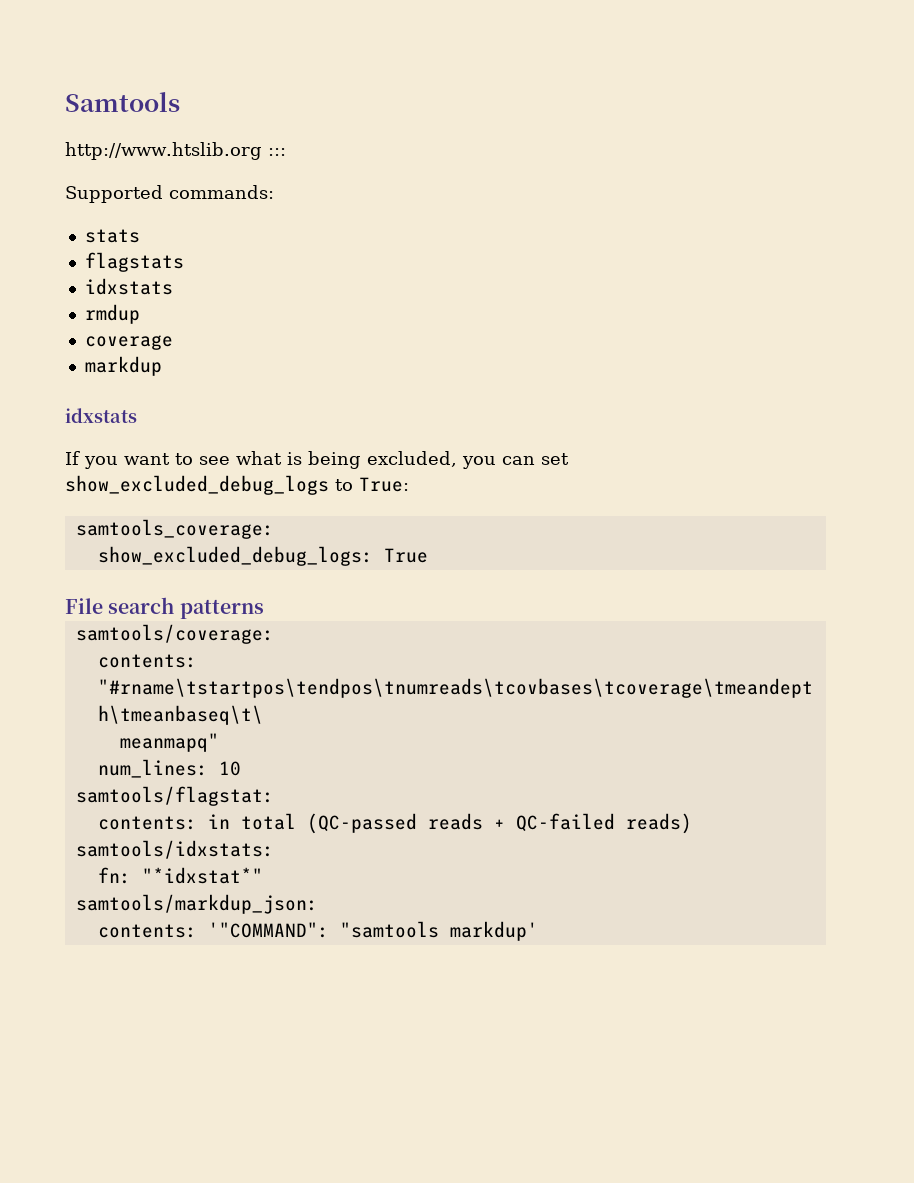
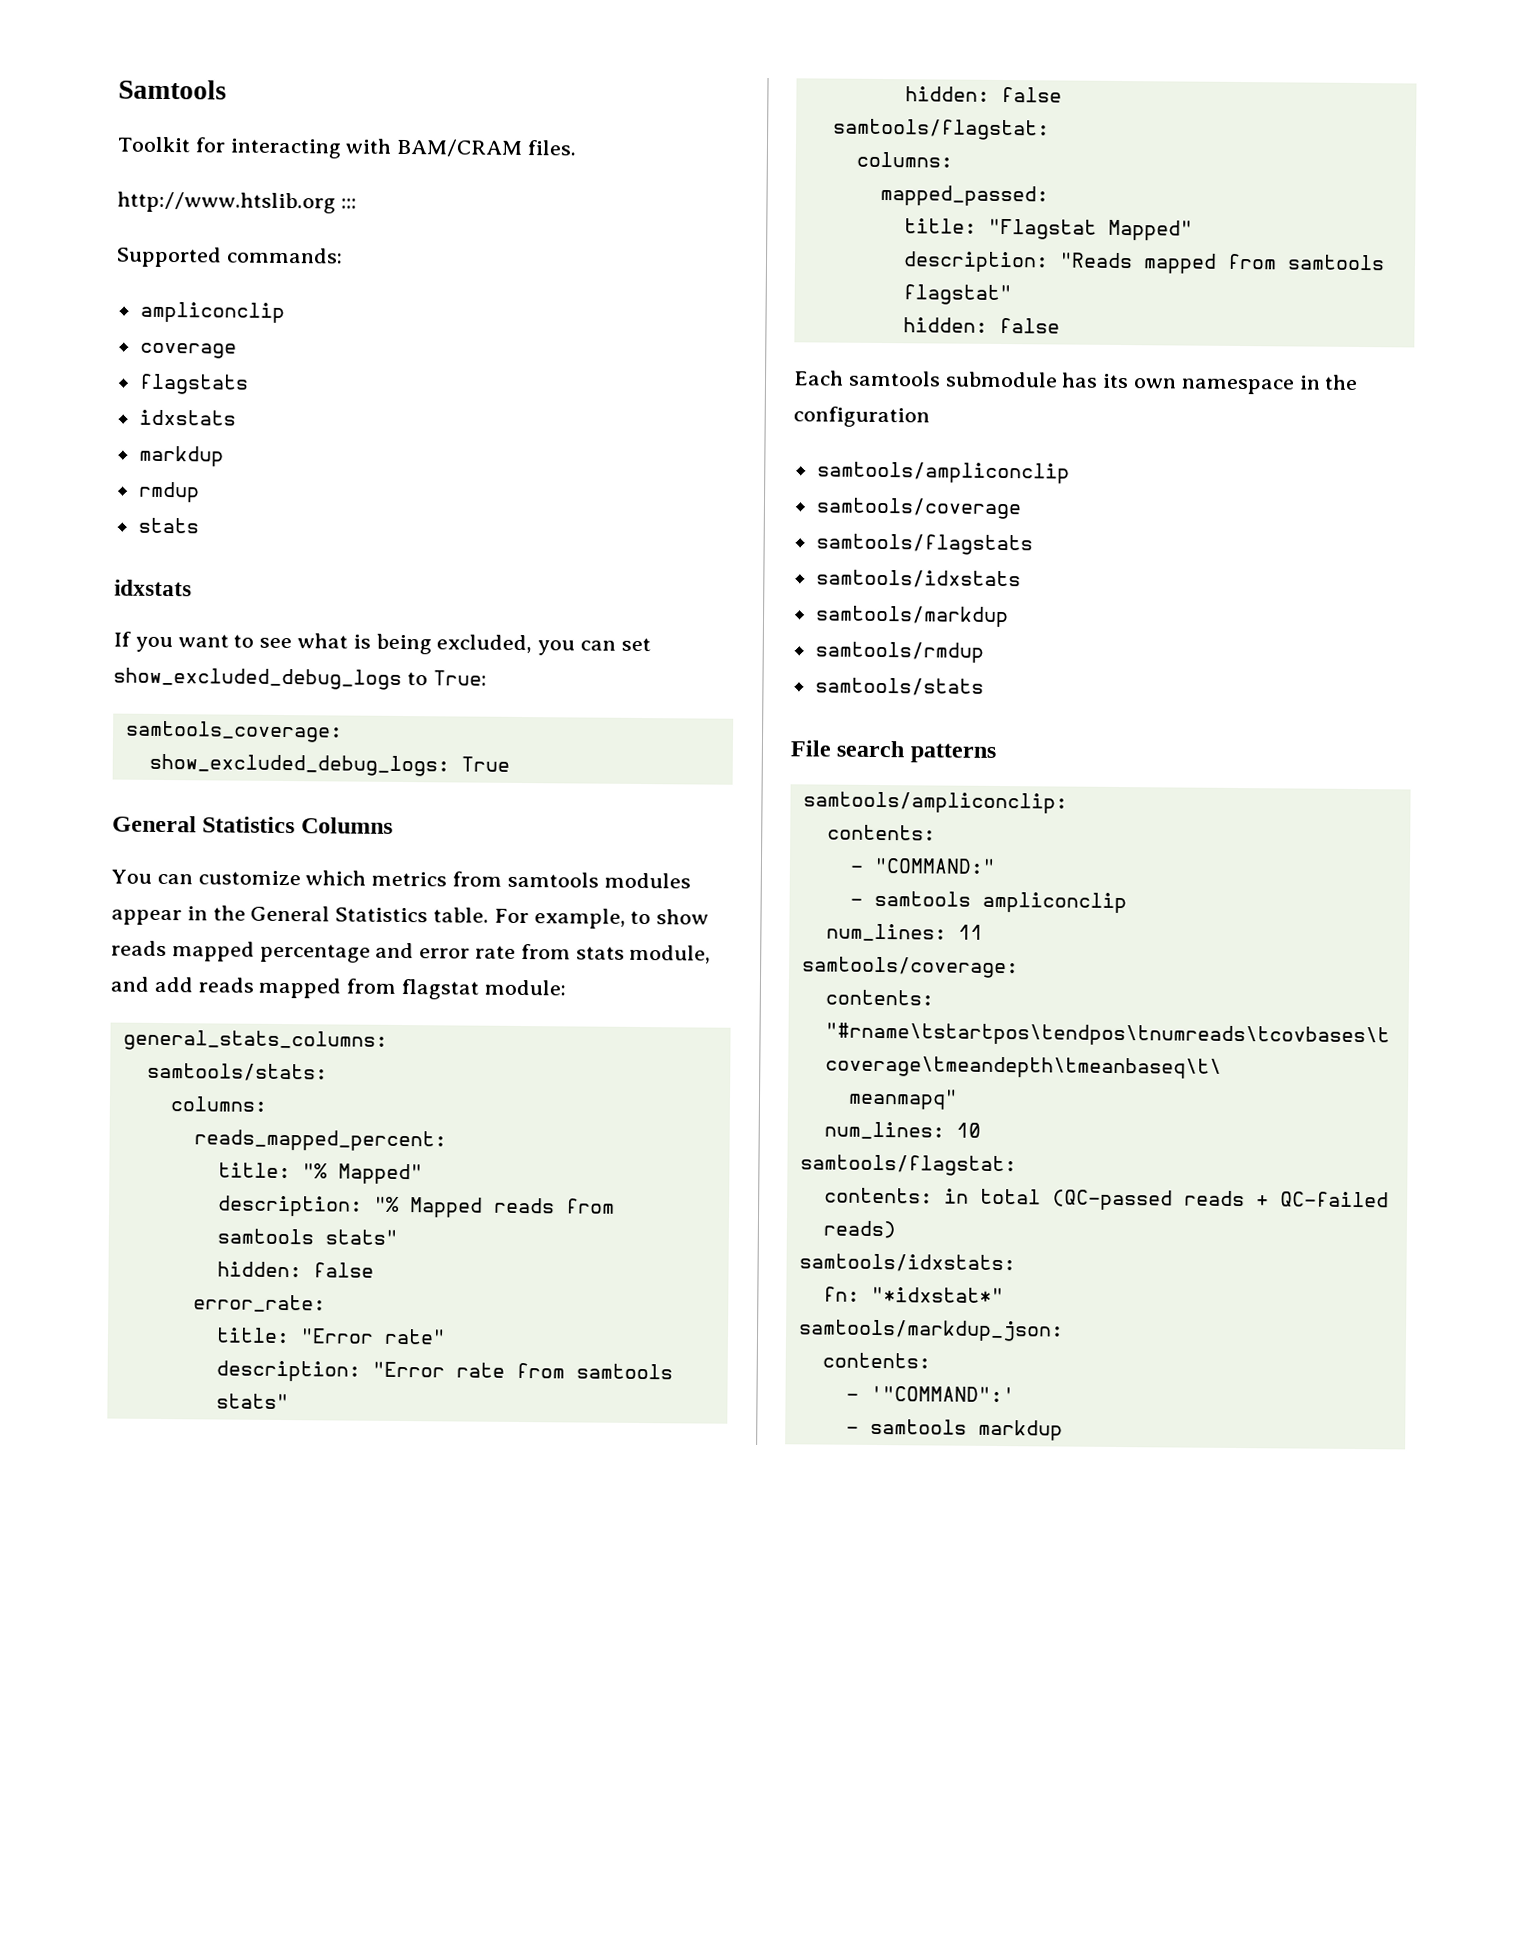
(180, 102) none -> [117,136,578,159] // Toolkit for interacting with BAM/CRAM files.
[84,229,140,243] stats -> [139,301,285,323] [139,342,237,359] ampliconclip // coverage
(173, 286) none -> [138,445,224,467] // markdup
[84,335,173,350] [84,356,162,376] coverage // markdup -> [137,517,199,534] stats
[65,597,264,619] File search patterns -> [112,815,393,834] [111,869,691,889] [111,905,710,929] [111,940,712,964] [110,976,566,1000] [122,1029,388,1052] [146,1062,328,1082] [169,1096,267,1112] [193,1129,447,1152] [217,1162,423,1185] [217,1195,615,1218] [216,1228,398,1245] [216,1261,374,1278] [192,1294,326,1313] [215,1327,446,1345] [215,1360,673,1382] [215,1393,289,1410] [904,86,1062,103] [832,118,1050,141] [855,151,953,168] [879,184,1049,207] [903,218,1193,241] [902,251,1385,274] [902,284,1012,306] [902,317,1060,334] [793,370,1359,395] [793,406,930,428] [816,461,1070,484] [815,497,1022,520] [815,533,1033,556] [815,569,1021,589] [814,605,1009,628] [814,641,984,663] [814,677,984,696] [790,740,996,763] [802,791,1068,814] [826,824,936,841] [849,857,996,874] [849,890,1127,914] [825,923,983,942] General Statistics Columns // You can customize which metrics from samtools modules appear in the General Statistics table. For example, to show reads mapped percentage and error rate from stats module, and add reads mapped from flagstat module: // general_stats_columns: // samtools/stats: // columns: // reads_mapped_percent: // title: "% Mapped" // description: "% Mapped reads from samtools stats" // hidden: false // error_rate: // title: "Error rate" // description: "Error rate from samtools stats" // hidden: false // samtools/flagstat: // columns: // mapped_passed: // title: "Flagstat Mapped" // description: "Reads mapped from samtools flagstat" // hidden: false // Each samtools submodule has its own namespace in the configuration // samtools/ampliconclip // samtools/coverage // samtools/flagstats // samtools/idxstats // samtools/markdup // samtools/rmdup // samtools/stats // File search patterns // samtools/ampliconclip: // contents: // - "COMMAND:" // - samtools ampliconclip // num_lines: 11
[207,921,538,941] '"COMMAND": "samtools markdup' -> [845,1385,1015,1403] [845,1418,1063,1441] // - '"COMMAND":' // - samtools markdup

